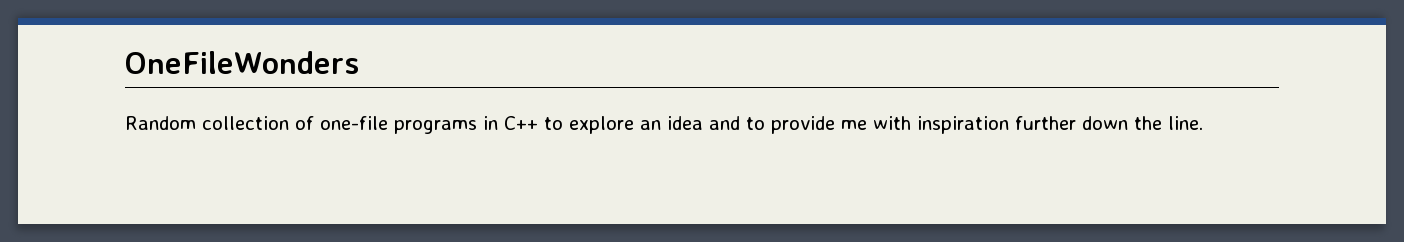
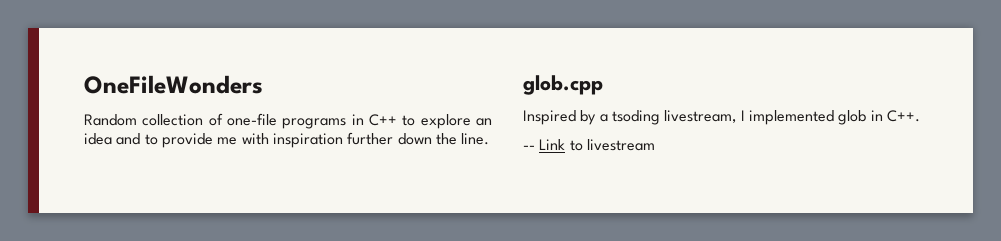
(1203, 123) none -> [523,75,603,95] [523,110,920,125] [523,139,655,151] // glob.cpp // Inspired by a tsoding livestream, I implemented glob in C++. // -- Link to livestream

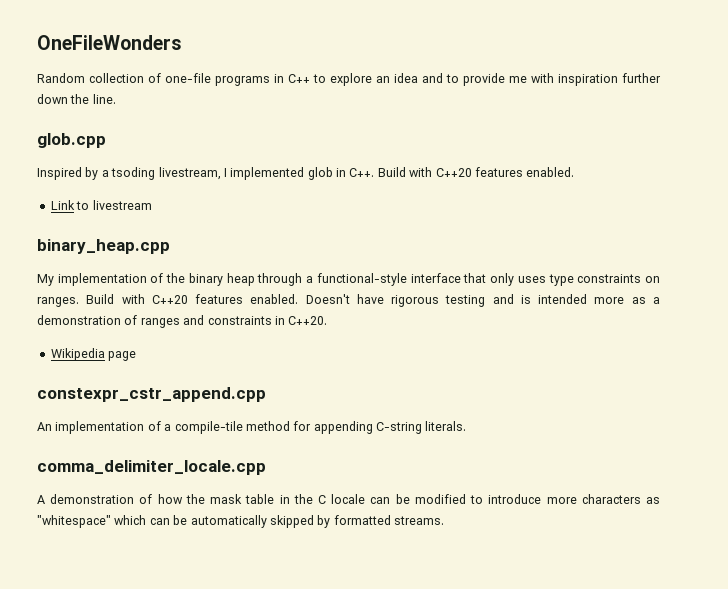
[523,139,655,151] // -- Link to livestream -> [377,167,575,177] [50,200,152,210] [37,239,170,254] [37,273,661,286] [37,294,660,307] [37,315,328,328] [50,348,137,361] [37,387,266,402] [37,421,467,434] [37,460,266,475] [37,494,660,504] [37,515,444,528] Build with C++20 features enabled. // Link to livestream // binary_heap.cpp // My implementation of the binary heap through a functional-style interface that only uses type constraints on ranges. Build with C++20 features enabled. Doesn't have rigorous testing and is intended more as a demonstration of ranges and constraints in C++20. // Wikipedia page // constexpr_cstr_append.cpp // An implementation of a compile-tile method for appending C-string literals. // comma_delimiter_locale.cpp // A demonstration of how the mask table in the C locale can be modified to introduce more characters as "whitespace" which can be automatically skipped by formatted streams.

